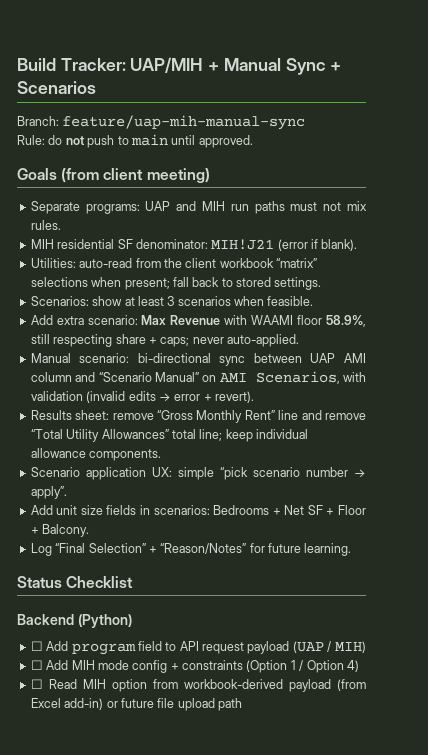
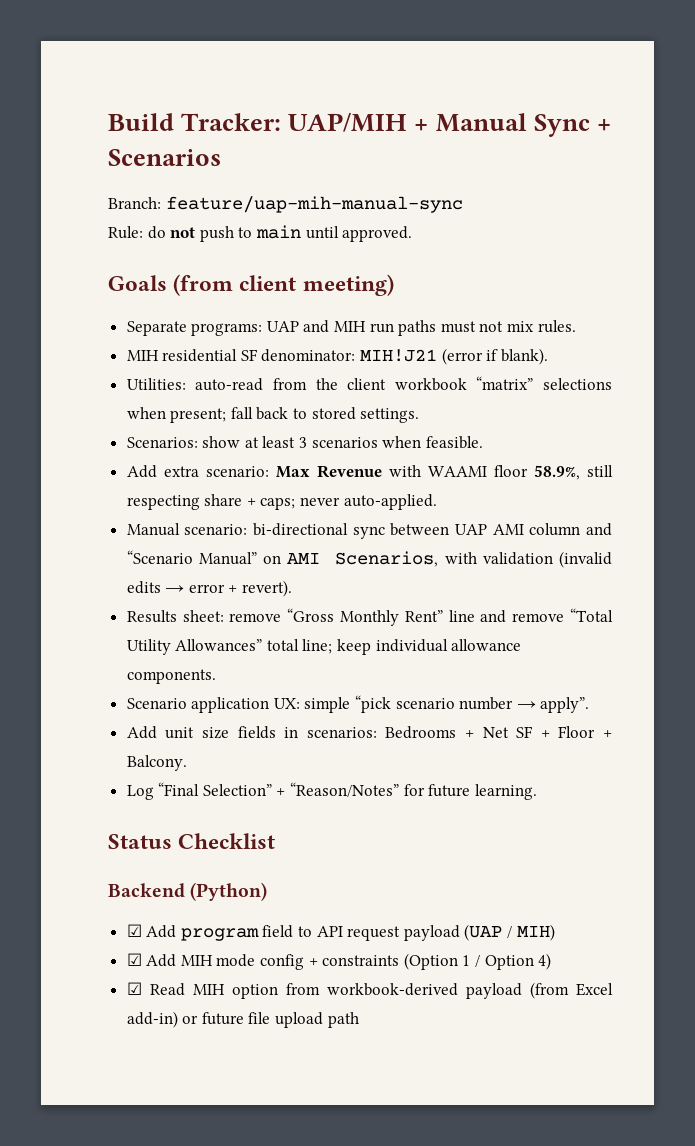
[30,641,43,651] ☐ -> [126,924,142,937] ☑
[30,660,43,670] ☐ -> [126,953,142,966] ☑
[30,679,43,689] ☐ -> [126,982,142,995] ☑

